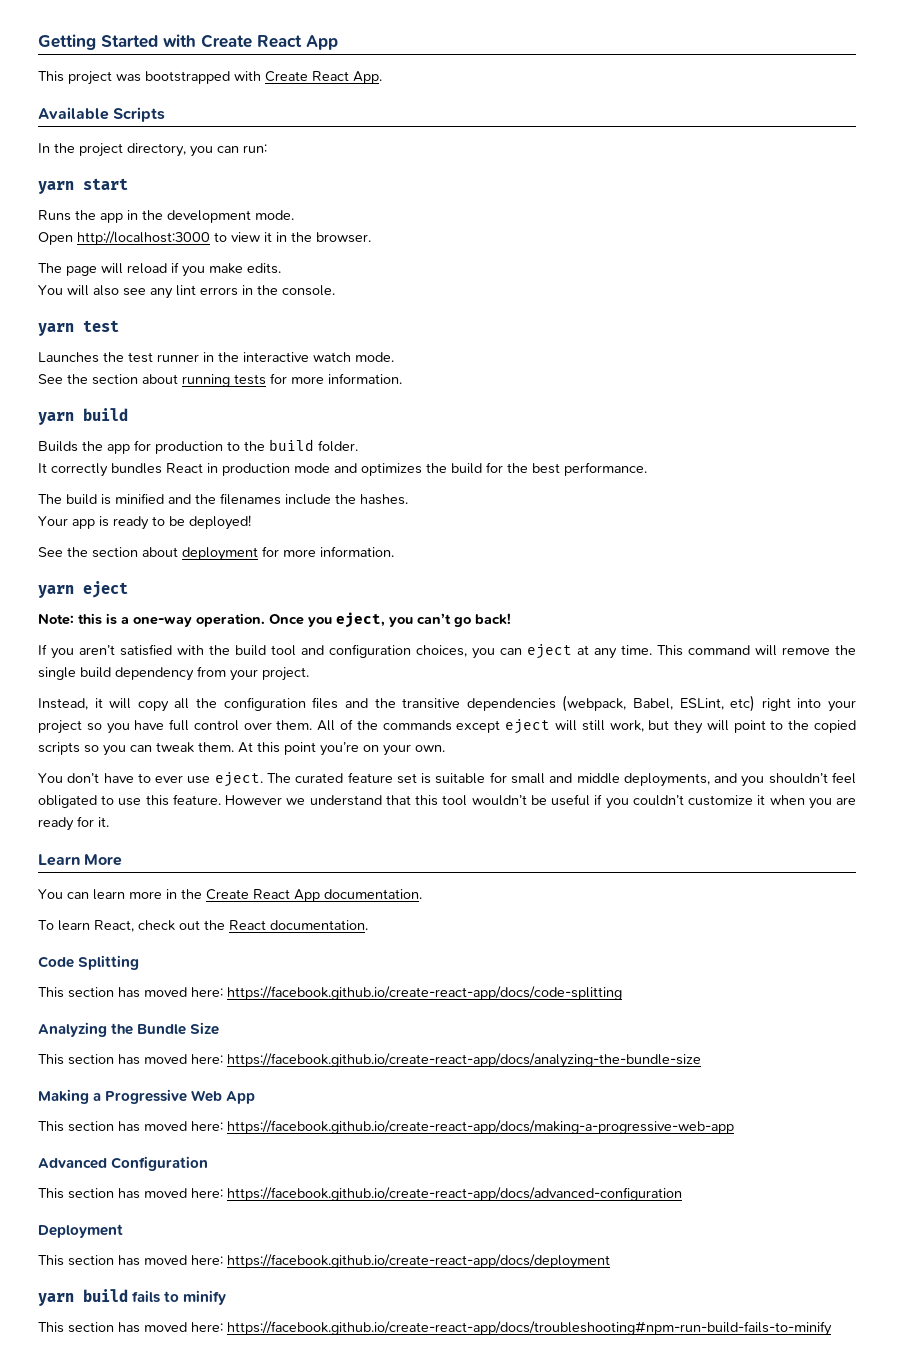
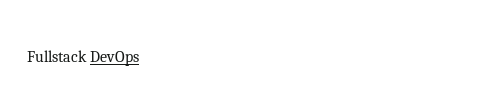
[38,34,338,50] [38,71,382,85] [38,107,166,122] [38,143,267,157] [38,178,128,194] [38,210,294,223] [38,231,371,245] [38,262,281,277] [38,285,335,299] [38,320,119,336] [38,352,394,363] [38,373,402,387] [38,408,128,425] [38,439,358,454] [38,462,647,477] [38,493,408,505] [38,515,251,530] [38,546,394,561] [38,581,128,598] [38,612,511,628] [38,644,856,659] [38,666,309,681] [38,695,856,712] [38,719,856,734] [38,742,445,756] [38,772,857,787] [38,794,856,809] [38,816,109,831] [38,854,123,866] [38,889,422,902] [38,920,368,932] [38,955,140,970] [38,986,622,1000] [38,1022,220,1037] [38,1053,701,1068] [38,1089,256,1104] [38,1120,734,1134] [38,1156,209,1171] [38,1187,682,1201] [38,1224,123,1238] [38,1254,610,1269] [38,1289,227,1306] [38,1321,832,1336] Getting Started with Create React App // This project was bootstrapped with Create React App. // Available Scripts // In the project directory, you can run: // yarn start // Runs the app in the development mode. // Open http://localhost:3000 to view it in the browser. // The page will reload if you make edits. // You will also see any lint errors in the console. // yarn test // Launches the test runner in the interactive watch mode. // See the section about running tests for more information. // yarn build // Builds the app for production to the build folder. // It correctly bundles React in production mode and optimizes the build for the best performance. // The build is minified and the filenames include the hashes. // Your app is ready to be deployed! // See the section about deployment for more information. // yarn eject // Note: this is a one-way operation. Once you eject, you can’t go back! // If you aren’t satisfied with the build tool and configuration choices, you can eject at any time. This command will remove the single build dependency from your project. // Instead, it will copy all the configuration files and the transitive dependencies (webpack, Babel, ESLint, etc) right into your project so you have full control over them. All of the commands except eject will still work, but they will point to the copied scripts so you can tweak them. At this point you’re on your own. // You don’t have to ever use eject. The curated feature set is suitable for small and middle deployments, and you shouldn’t feel obligated to use this feature. However we understand that this tool wouldn’t be useful if you couldn’t customize it when you are ready for it. // Learn More // You can learn more in the Create React App documentation. // To learn React, check out the React documentation. // Code Splitting // This section has moved here: https://facebook.github.io/create-react-app/docs/code-splitting // Analyzing the Bundle Size // This section has moved here: https://facebook.github.io/create-react-app/docs/analyzing-the-bundle-size // Making a Progressive Web App // This section has moved here: https://facebook.github.io/create-react-app/docs/making-a-progressive-web-app // Advanced Configuration // This section has moved here: https://facebook.github.io/create-react-app/docs/advanced-configuration // Deployment // This section has moved here: https://facebook.github.io/create-react-app/docs/deployment // yarn build fails to minify // This section has moved here: https://facebook.github.io/create-react-app/docs/troubleshooting#npm-run-build-fails-to-minify -> [27,50,140,66] Fullstack DevOps

